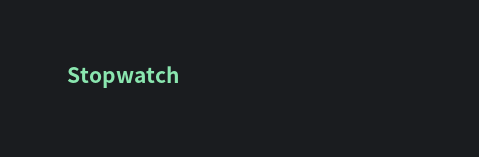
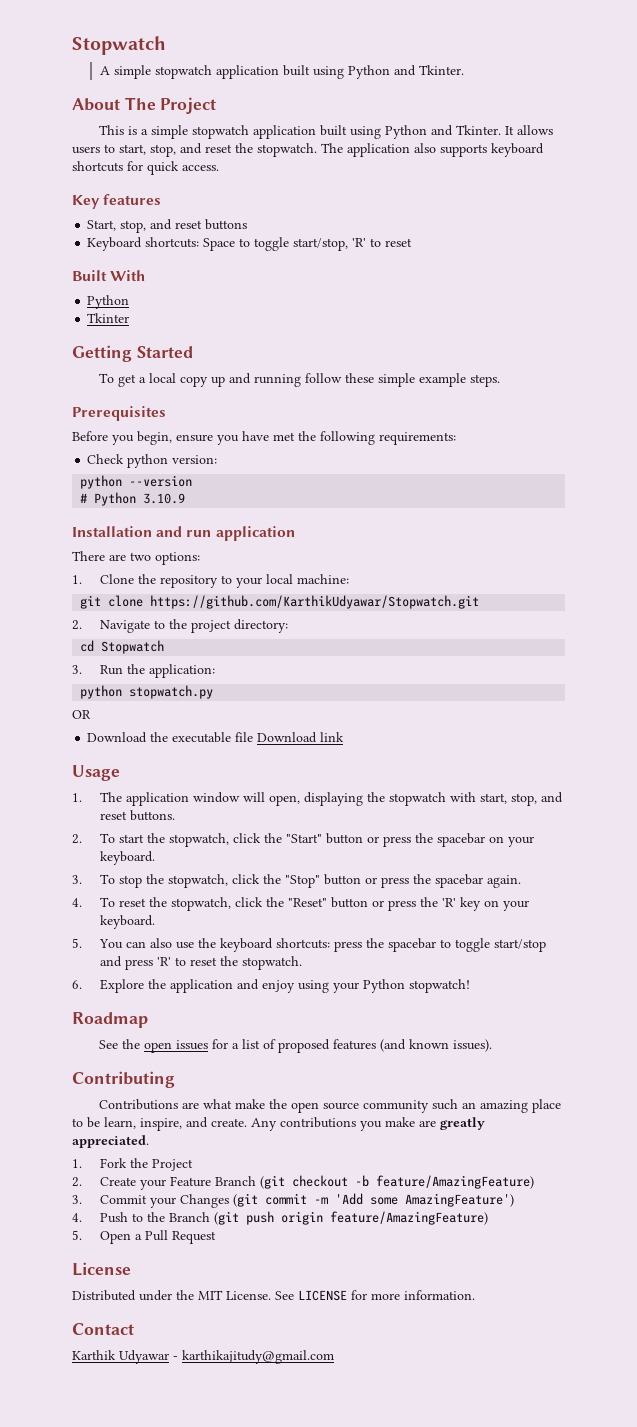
[67,66,179,88] Stopwatch -> [72,36,166,55] [99,65,464,79] [72,97,217,114] [98,125,553,139] [72,143,544,157] [72,161,219,175] [72,194,162,209] [87,219,248,233] [87,237,413,251] [72,270,146,281] [87,295,130,309] [87,313,130,323] [72,345,193,362] [98,373,500,387] [72,406,166,421] [72,431,456,445] [87,454,218,468] [80,475,193,489] [80,492,186,506] [72,526,295,541] [72,551,200,565] [72,574,349,588] [80,595,480,609] [72,619,288,633] [80,640,165,654] [72,664,215,678] [80,685,214,699] [72,710,91,719] [87,732,345,743] [72,765,120,781] [72,792,563,806] [99,810,175,821] [72,833,534,847] [99,851,155,865] [72,874,521,888] [72,897,529,911] [99,915,155,929] [72,938,546,952] [99,956,302,970] [72,979,470,993] [72,1012,148,1028] [98,1039,492,1053] [72,1071,175,1088] [98,1099,561,1113] [72,1117,485,1131] [72,1135,149,1148] [72,1158,193,1171] [72,1175,534,1190] [72,1193,514,1208] [72,1211,488,1225] [72,1230,216,1244] [72,1262,131,1276] [72,1290,475,1301] [72,1323,134,1335] [72,1350,334,1364] Stopwatch // A simple stopwatch application built using Python and Tkinter. // About The Project // This is a simple stopwatch application built using Python and Tkinter. It allows users to start, stop, and reset the stopwatch. The application also supports keyboard shortcuts for quick access. // Key features // Start, stop, and reset buttons // Keyboard shortcuts: Space to toggle start/stop, 'R' to reset // Built With // Python // Tkinter // Getting Started // To get a local copy up and running follow these simple example steps. // Prerequisites // Before you begin, ensure you have met the following requirements: // Check python version: // python --version // # Python 3.10.9 // Installation and run application // There are two options: // 1. Clone the repository to your local machine: // git clone https://github.com/KarthikUdyawar/Stopwatch.git // 2. Navigate to the project directory: // cd Stopwatch // 3. Run the application: // python stopwatch.py // OR // Download the executable file Download link // Usage // 1. The application window will open, displaying the stopwatch with start, stop, and reset buttons. // 2. To start the stopwatch, click the "Start" button or press the spacebar on your keyboard. // 3. To stop the stopwatch, click the "Stop" button or press the spacebar again. // 4. To reset the stopwatch, click the "Reset" button or press the 'R' key on your keyboard. // 5. You can also use the keyboard shortcuts: press the spacebar to toggle start/stop and press 'R' to reset the stopwatch. // 6. Explore the application and enjoy using your Python stopwatch! // Roadmap // See the open issues for a list of proposed features (and known issues). // Contributing // Contributions are what make the open source community such an amazing place to be learn, inspire, and create. Any contributions you make are greatly appreciated. // 1. Fork the Project // 2. Create your Feature Branch (git checkout -b feature/AmazingFeature) // 3. Commit your Changes (git commit -m 'Add some AmazingFeature') // 4. Push to the Branch (git push origin feature/AmazingFeature) // 5. Open a Pull Request // License // Distributed under the MIT License. See LICENSE for more information. // Contact // Karthik Udyawar - karthikajitudy@gmail.com

